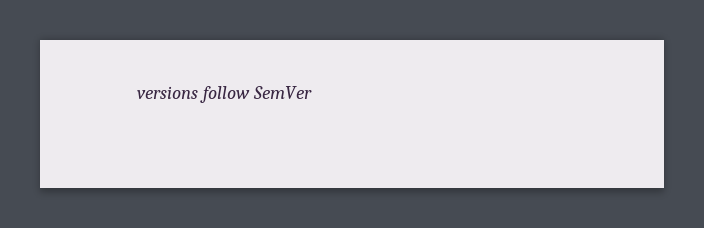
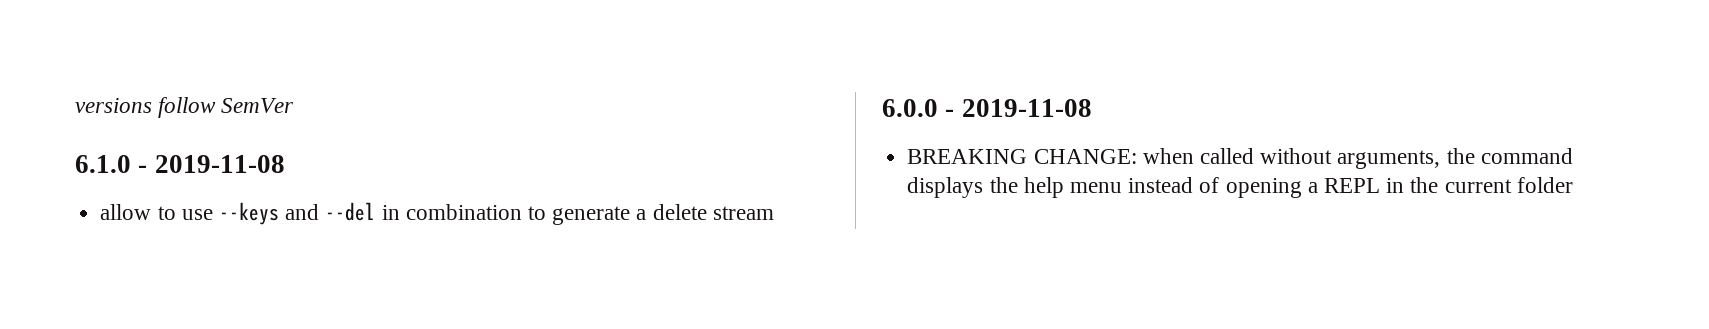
(313, 92) none -> [75,155,285,173] [100,202,774,225] [882,99,1092,117] [907,148,1573,169] [907,177,1573,198] // 6.1.0 - 2019-11-08 // allow to use --keys and --del in combination to generate a delete stream // 6.0.0 - 2019-11-08 // BREAKING CHANGE: when called without arguments, the command displays the help menu instead of opening a REPL in the current folder

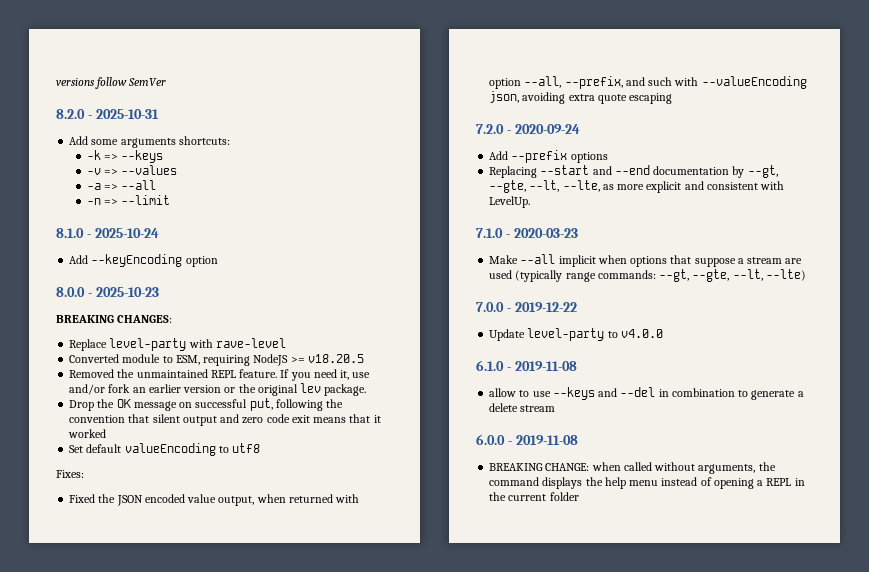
(295, 105) none -> [56,109,159,119] [69,136,230,148] [86,150,164,163] [86,165,178,175] [86,180,157,190] [86,195,171,205] [56,228,159,238] [69,254,218,267] [56,287,159,297] [56,315,173,323] [69,338,286,351] [69,354,364,366] [69,369,371,381] [69,383,367,396] [69,398,344,411] [69,414,381,426] [68,429,107,438] [69,443,261,456] [56,470,84,478] [69,494,360,506] [489,76,807,89] [489,91,673,104] [476,124,580,134] [489,150,608,163] [489,165,778,178] [489,180,785,193] [489,196,531,208] [476,228,578,238] [489,254,803,267] [489,269,806,282] [476,302,577,312] [489,328,663,341] // 8.2.0 - 2025-10-31 // Add some arguments shortcuts: // -k => --keys // -v => --values // -a => --all // -n => --limit // 8.1.0 - 2025-10-24 // Add --keyEncoding option // 8.0.0 - 2025-10-23 // BREAKING CHANGES: // Replace level-party with rave-level // Converted module to ESM, requiring NodeJS >= v18.20.5 // Removed the unmaintained REPL feature. If you need it, use and/or fork an earlier version or the original lev package. // Drop the OK message on successful put, following the convention that silent output and zero code exit means that it worked // Set default valueEncoding to utf8 // Fixes: // Fixed the JSON encoded value output, when returned with option --all, --prefix, and such with --valueEncoding json, avoiding extra quote escaping // 7.2.0 - 2020-09-24 // Add --prefix options // Replacing --start and --end documentation by --gt, --gte, --lt, --lte, as more explicit and consistent with LevelUp. // 7.1.0 - 2020-03-23 // Make --all implicit when options that suppose a stream are used (typically range commands: --gt, --gte, --lt, --lte) // 7.0.0 - 2019-12-22 // Update level-party to v4.0.0

